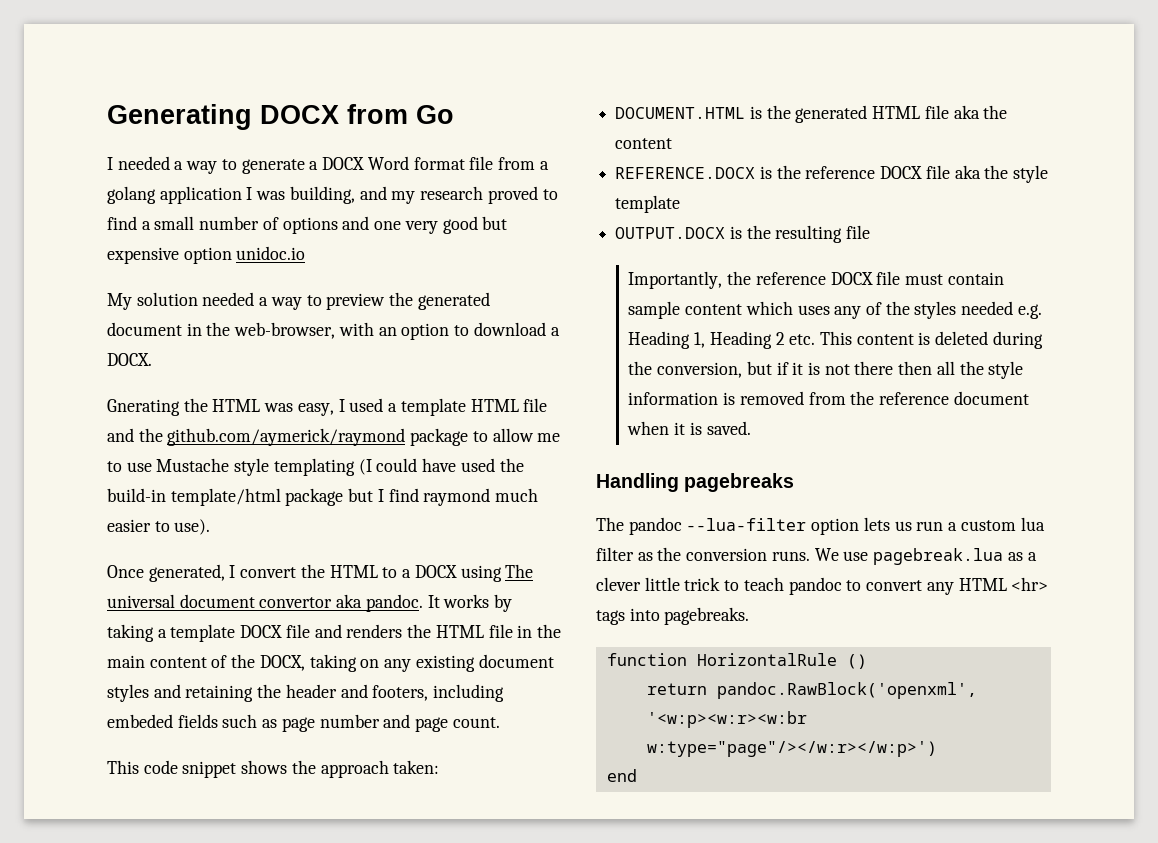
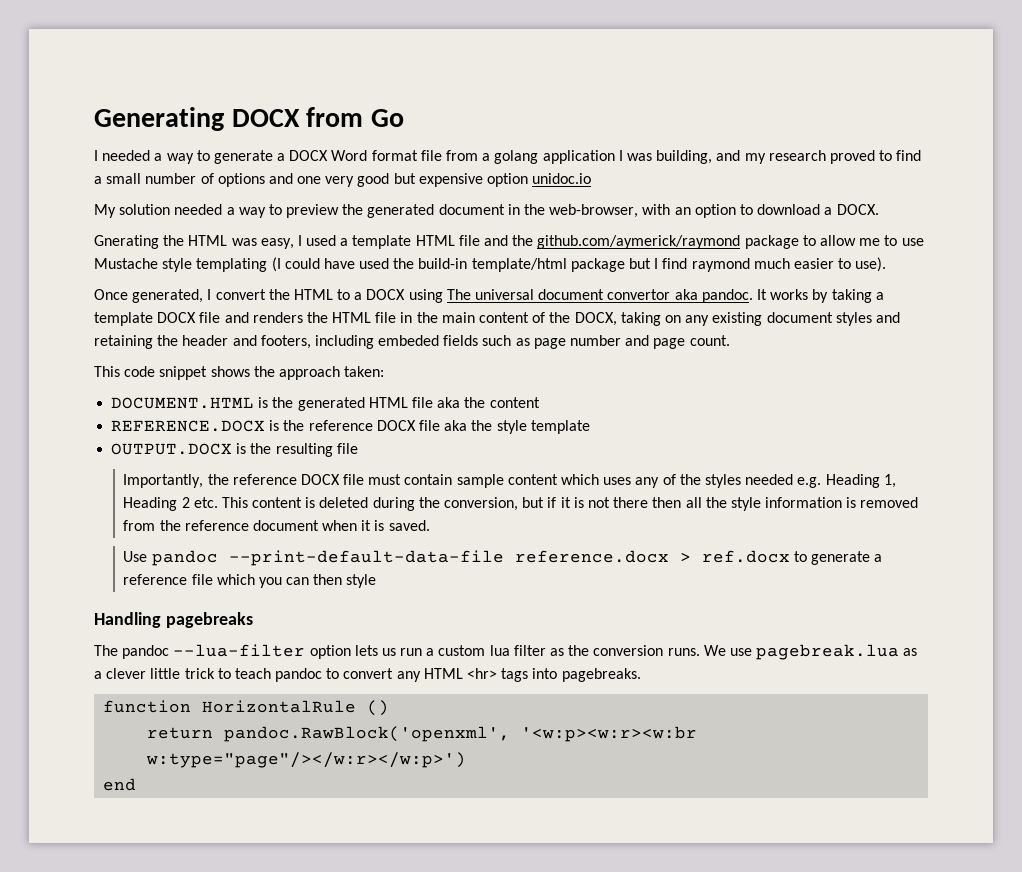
(751, 428) none -> [123,550,883,566] [123,574,377,588] // Use pandoc --print-default-data-file reference.docx > ref.docx to generate a reference file which you can then style

